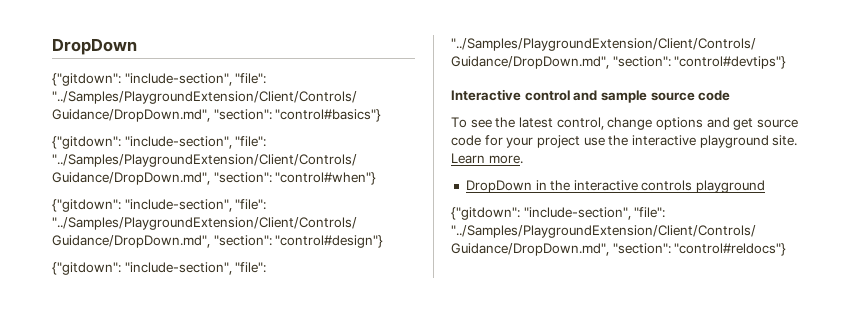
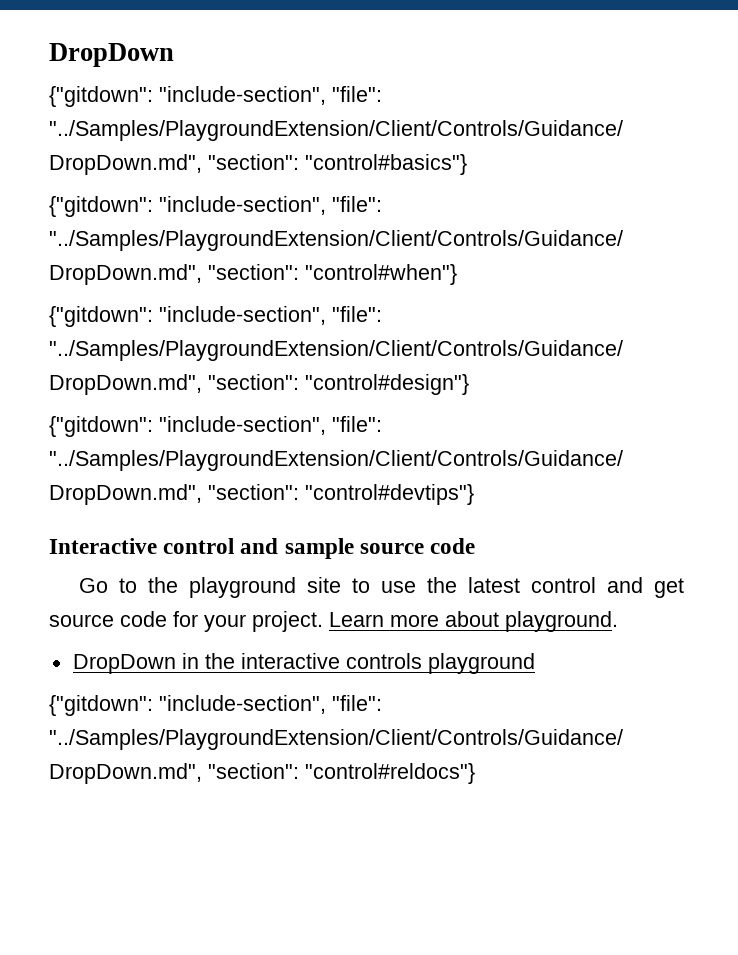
[451,117,703,130] To see the latest control, change options -> [79,577,597,598] Go to the playground site to use the latest control
[536,135,798,148] [451,153,523,164] project use the interactive playground site. Learn more. -> [252,611,618,632] project. Learn more about playground.

